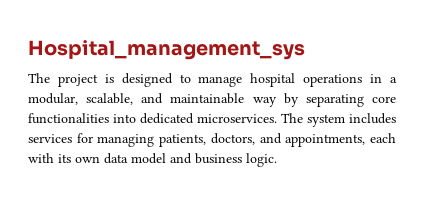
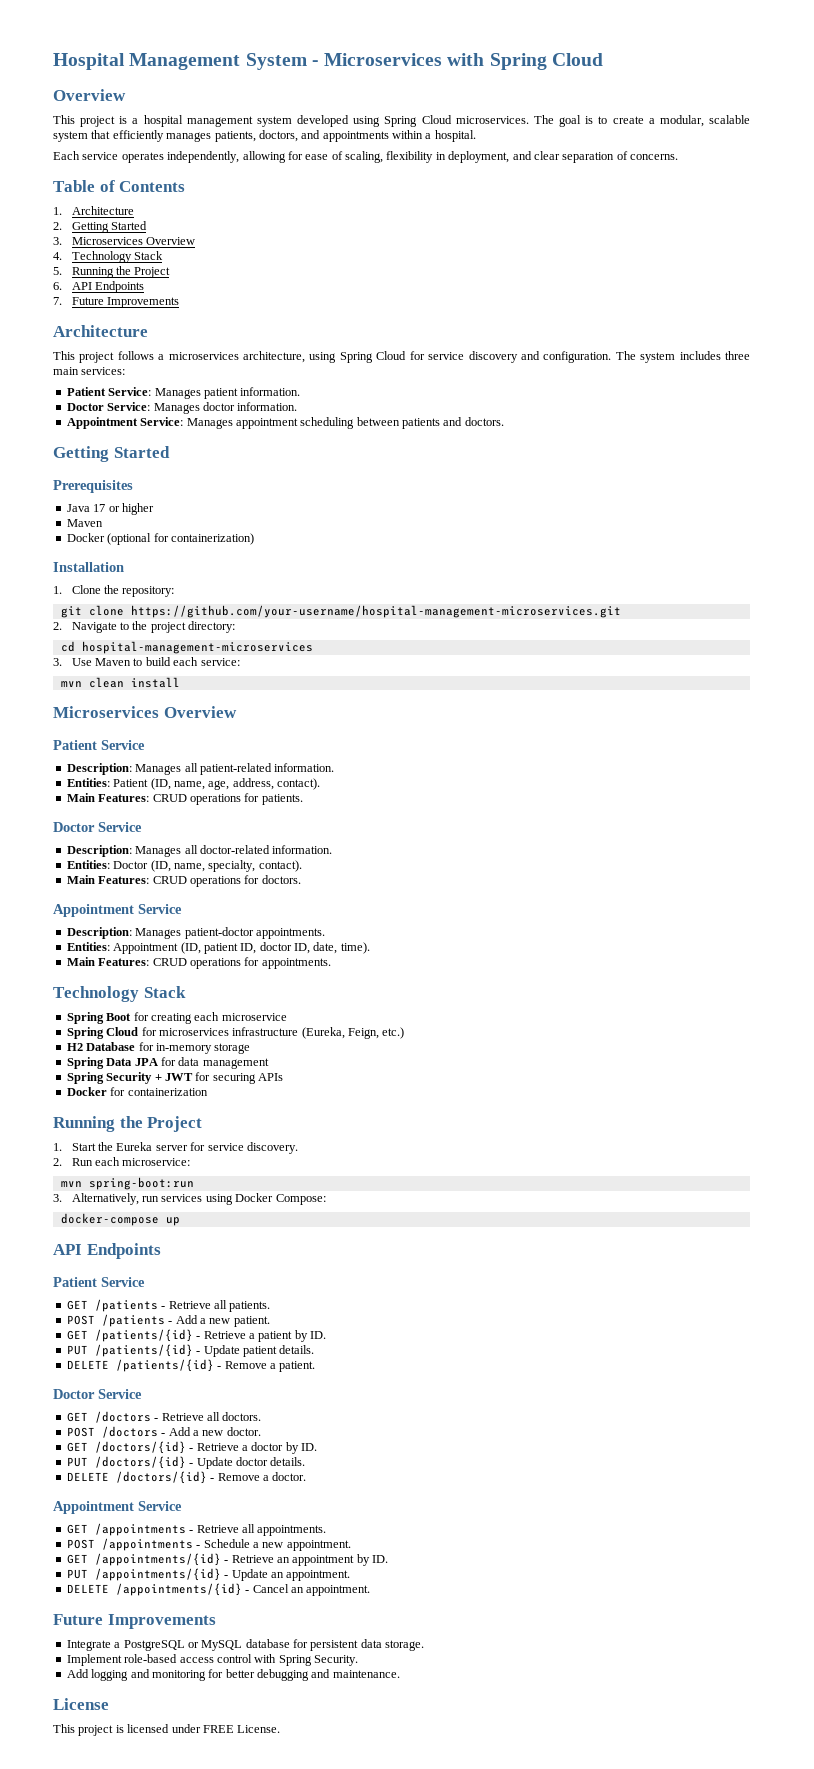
[28,40,305,60] [28,73,398,87] [28,93,396,107] [28,113,396,127] [28,133,396,147] [28,153,277,167] Hospital_management_sys // The project is designed to manage hospital operations in a modular, scalable, and maintainable way by separating core functionalities into dedicated microservices. The system includes services for managing patients, doctors, and appointments, each with its own data model and business logic. -> [53,53,603,70] [53,89,126,101] [53,115,750,127] [53,130,476,142] [53,151,678,163] [53,180,186,192] [53,206,134,215] [53,221,148,233] [53,237,196,245] [53,251,164,263] [53,266,171,278] [53,281,145,293] [53,297,180,308] [53,325,148,337] [53,351,750,363] [53,367,126,375] [66,387,301,399] [66,402,298,414] [66,417,504,429] [53,446,170,462] [53,480,133,493] [66,503,154,515] [66,519,103,527] [66,533,254,545] [53,562,124,572] [53,585,175,597] [60,605,621,618] [53,621,236,633] [60,641,313,654] [53,657,240,666] [60,677,180,688] [53,706,237,718] [53,740,145,750] [66,763,335,775] [66,778,320,790] [66,793,303,805] [53,822,142,832] [66,845,333,857] [66,860,302,872] [66,875,301,887] [53,904,182,917] [66,927,325,939] [66,942,370,954] [66,957,331,969] [53,986,186,1002] [66,1012,287,1024] [66,1027,405,1039] [66,1042,251,1054] [66,1057,269,1069] [66,1072,283,1084] [66,1087,208,1096] [53,1116,203,1132] [53,1142,298,1154] [53,1157,191,1166] [60,1177,194,1190] [53,1193,326,1205] [60,1213,180,1226] [53,1243,161,1259] [53,1277,145,1287] [66,1299,271,1312] [66,1314,270,1327] [66,1329,326,1342] [66,1344,315,1357] [66,1359,316,1372] [53,1389,142,1399] [66,1411,262,1423] [66,1426,261,1438] [66,1441,317,1454] [66,1456,306,1469] [66,1471,307,1484] [53,1501,182,1514] [66,1523,327,1536] [66,1538,351,1551] [66,1553,388,1566] [66,1568,351,1581] [66,1583,371,1596] [53,1614,216,1629] [66,1639,425,1651] [66,1654,358,1666] [66,1669,400,1681] [53,1698,109,1710] [53,1724,281,1736] Hospital Management System - Microservices with Spring Cloud // Overview // This project is a hospital management system developed using Spring Cloud microservices. The goal is to create a modular, scalable system that efficiently manages patients, doctors, and appointments within a hospital. // Each service operates independently, allowing for ease of scaling, flexibility in deployment, and clear separation of concerns. // Table of Contents // 1. Architecture // 2. Getting Started // 3. Microservices Overview // 4. Technology Stack // 5. Running the Project // 6. API Endpoints // 7. Future Improvements // Architecture // This project follows a microservices architecture, using Spring Cloud for service discovery and configuration. The system includes three main services: // Patient Service: Manages patient information. // Doctor Service: Manages doctor information. // Appointment Service: Manages appointment scheduling between patients and doctors. // Getting Started // Prerequisites // Java 17 or higher // Maven // Docker (optional for containerization) // Installation // 1. Clone the repository: // git clone https://github.com/your-username/hospital-management-microservices.git // 2. Navigate to the project directory: // cd hospital-management-microservices // 3. Use Maven to build each service: // mvn clean install // Microservices Overview // Patient Service // Description: Manages all patient-related information. // Entities: Patient (ID, name, age, address, contact). // Main Features: CRUD operations for patients. // Doctor Service // Description: Manages all doctor-related information. // Entities: Doctor (ID, name, specialty, contact). // Main Features: CRUD operations for doctors. // Appointment Service // Description: Manages patient-doctor appointments. // Entities: Appointment (ID, patient ID, doctor ID, date, time). // Main Features: CRUD operations for appointments. // Technology Stack // Spring Boot for creating each microservice // Spring Cloud for microservices infrastructure (Eureka, Feign, etc.) // H2 Database for in-memory storage // Spring Data JPA for data management // Spring Security + JWT for securing APIs // Docker for containerization // Running the Project // 1. Start the Eureka server for service discovery. // 2. Run each microservice: // mvn spring-boot:run // 3. Alternatively, run services using Docker Compose: // docker-compose up // API Endpoints // Patient Service // GET /patients - Retrieve all patients. // POST /patients - Add a new patient. // GET /patients/{id} - Retrieve a patient by ID. // PUT /patients/{id} - Update patient details. // DELETE /patients/{id} - Remove a patient. // Doctor Service // GET /doctors - Retrieve all doctors. // POST /doctors - Add a new doctor. // GET /doctors/{id} - Retrieve a doctor by ID. // PUT /doctors/{id} - Update doctor details. // DELETE /doctors/{id} - Remove a doctor. // Appointment Service // GET /appointments - Retrieve all appointments. // POST /appointments - Schedule a new appointment. // GET /appointments/{id} - Retrieve an appointment by ID. // PUT /appointments/{id} - Update an appointment. // DELETE /appointments/{id} - Cancel an appointment. // Future Improvements // Integrate a PostgreSQL or MySQL database for persistent data storage. // Implement role-based access control with Spring Security. // Add logging and monitoring for better debugging and maintenance. // License // This project is licensed under FREE License.

